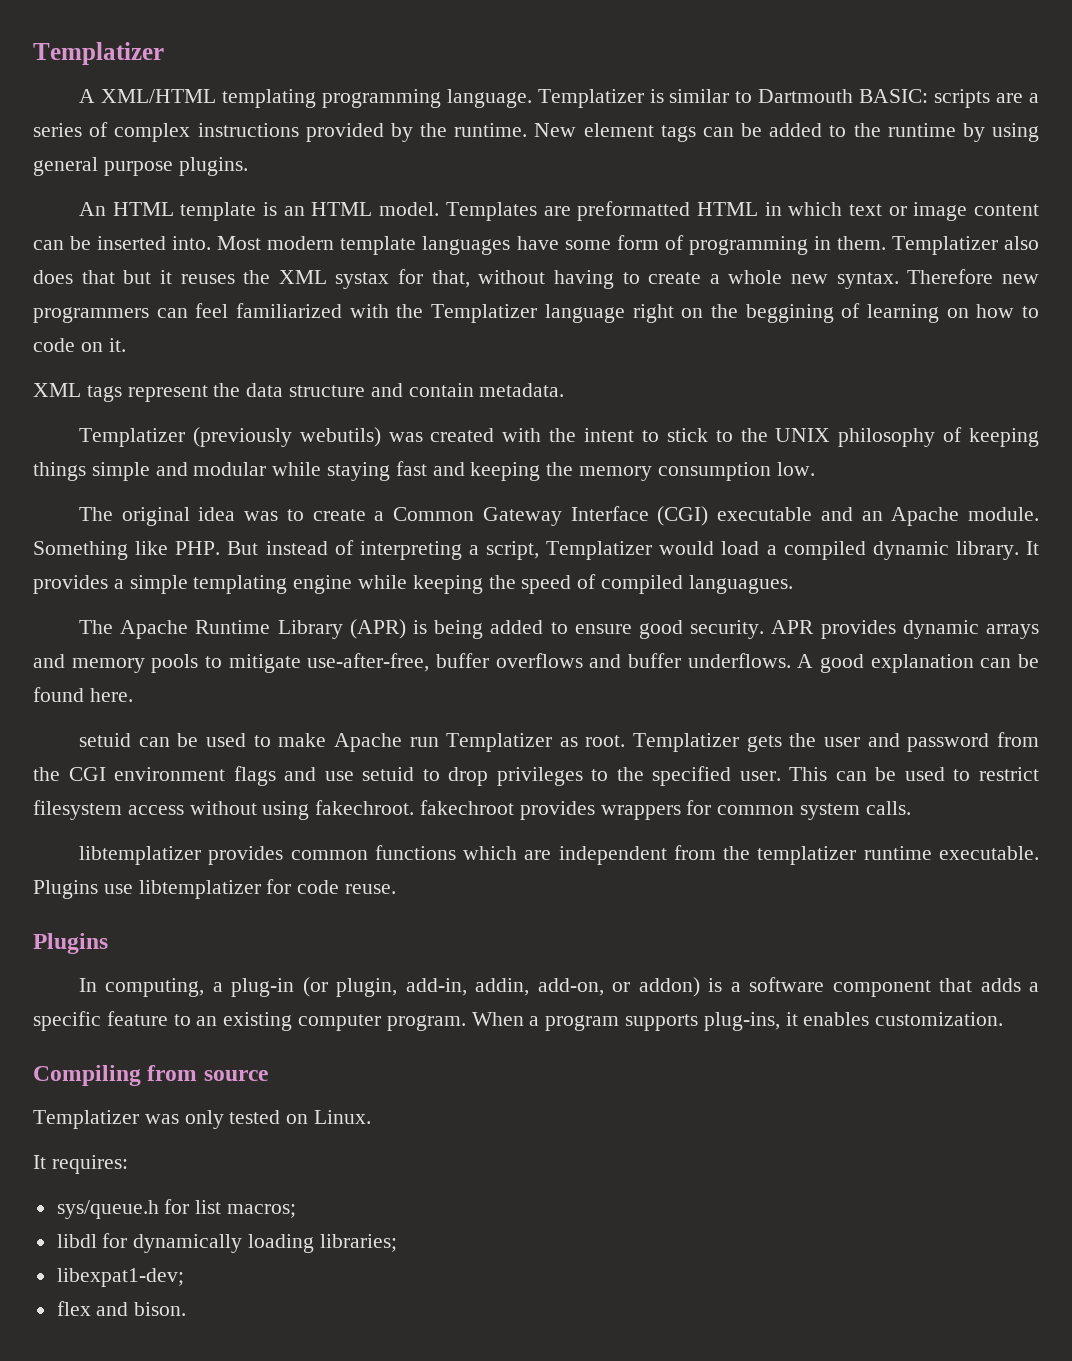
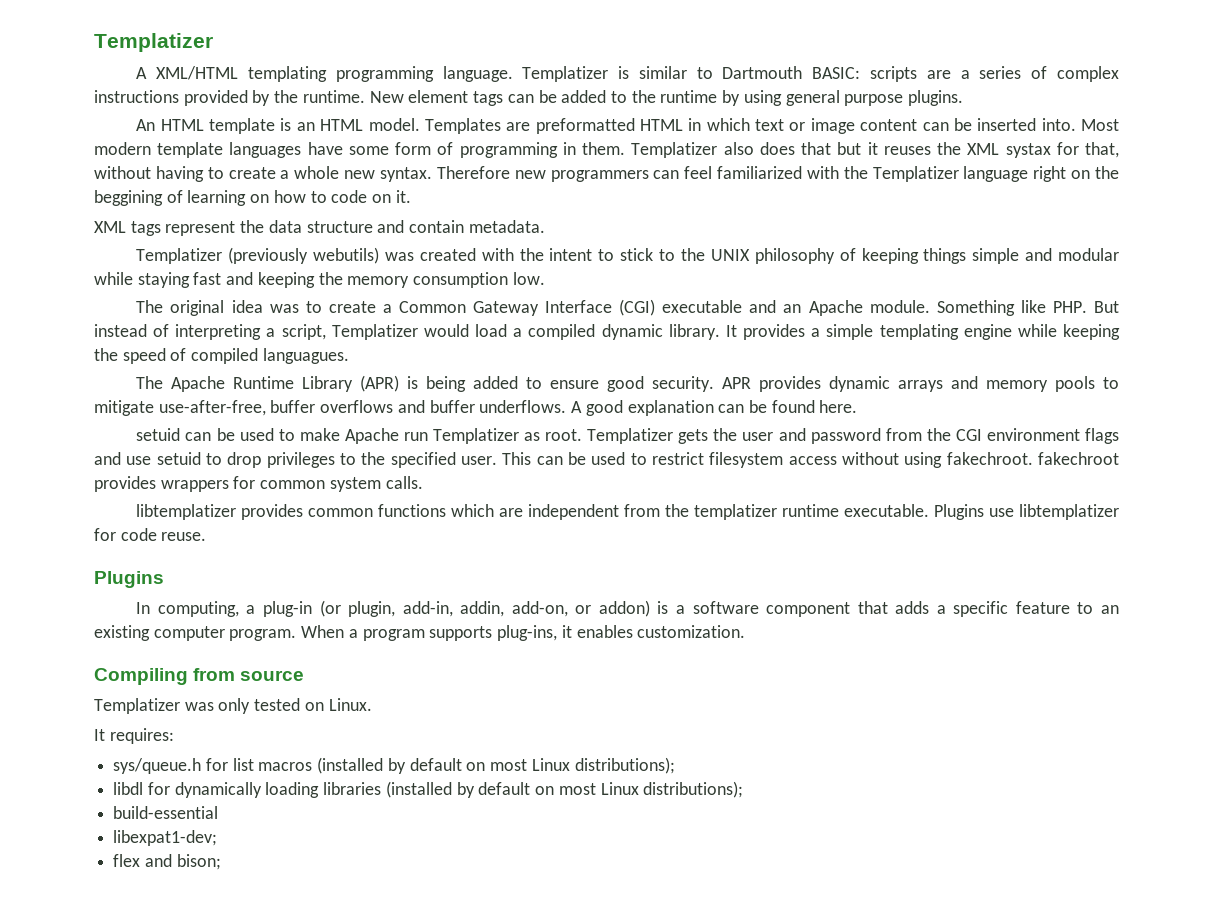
[227,1204,297,1218] [56,1233,397,1253] macros; // libdl for dynamically loading libraries; -> [258,757,675,774] [113,781,744,798] [113,806,219,819] macros (installed by default on most Linux distributions); // libdl for dynamically loading libraries (installed by default on most Linux distributions); // build-essential
[134,1302,187,1316] bison. -> [176,854,221,870] bison;

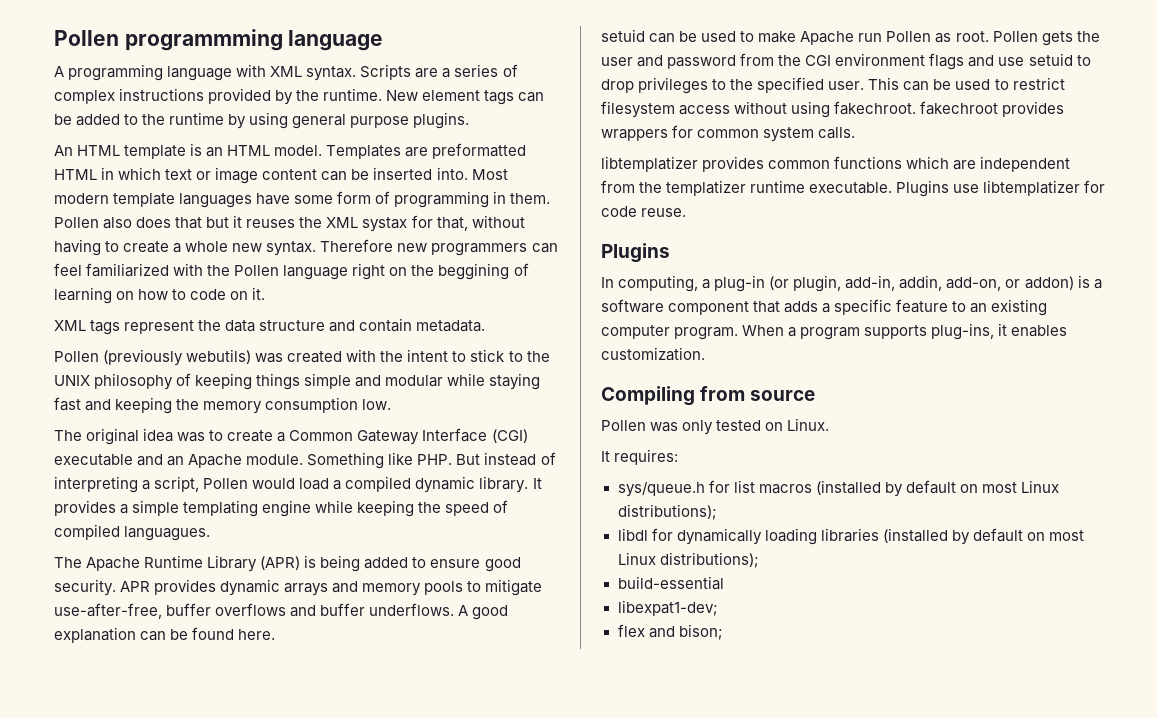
[94,33,213,52] [136,66,918,82] Templatizer // A XML/HTML templating programming language. Templatizer is similar to Dartmouth BASIC: scripts -> [54,29,384,51] [54,64,412,81] Pollen programmming language // A programming language with XML syntax. Scripts
[631,142,718,158] Templatizer -> [54,217,99,228] Pollen
[872,166,959,182] Templatizer -> [234,265,280,276] Pollen
[136,248,223,264] Templatizer -> [54,351,99,362] Pollen
[331,324,418,340] Templatizer -> [203,478,249,489] Pollen
[432,428,519,444] Templatizer -> [886,31,932,42] Pollen
[587,428,674,444] Templatizer -> [992,31,1038,42] Pollen
[94,698,180,714] Templatizer -> [601,420,646,431] Pollen

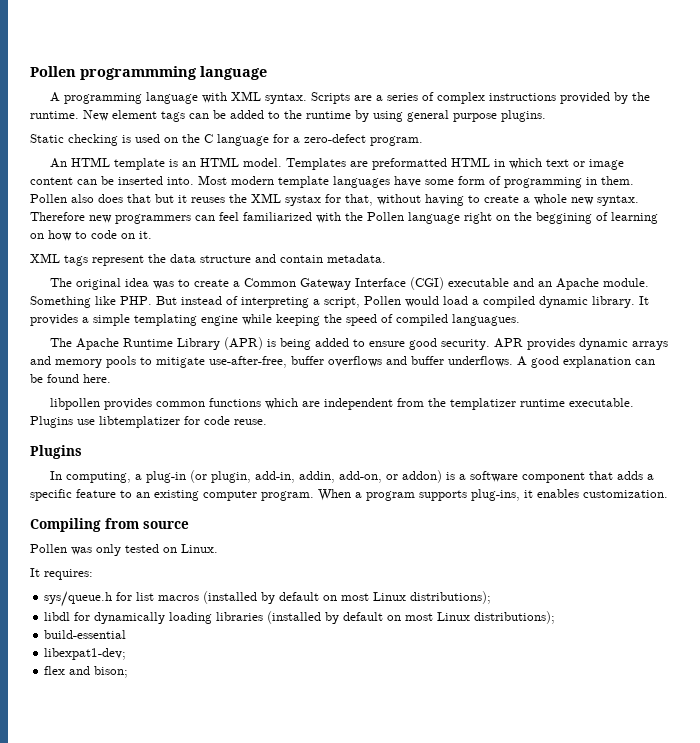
(470, 120) none -> [30,134,423,146] // Static checking is used on the C language for a zero-defect program.
[54,349,550,366] [54,373,541,390] [54,397,392,414] // Pollen (previously webutils) was created with the intent to stick to the UNIX philosophy of keeping things simple and modular while staying fast and keeping the memory consumption low. -> (386, 258) none
[601,29,1100,46] [601,53,1091,70] [601,77,1065,94] [601,101,1065,118] [601,125,856,142] [601,156,698,172] setuid can be used to make Apache run Pollen as root. Pollen gets the user and password from the CGI environment flags and use setuid to drop privileges to the specified user. This can be used to restrict filesystem access without using fakechroot. fakechroot provides wrappers for common system calls. // libtemplatizer -> [49,398,100,410] libpollen

